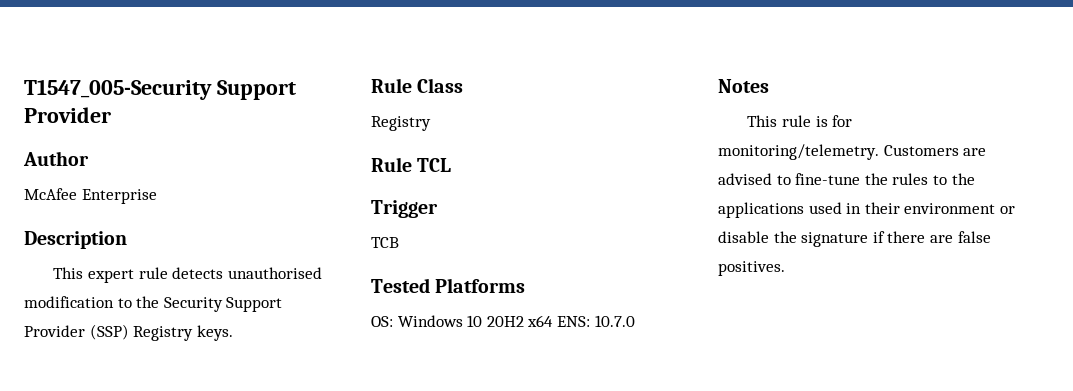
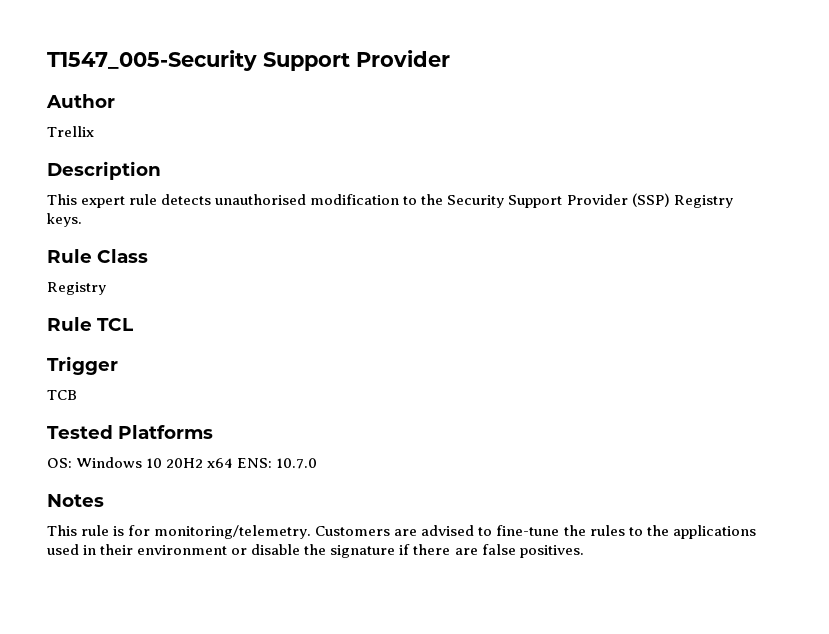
[24,188,157,204] McAfee Enterprise -> [47,126,94,137] Trellix

